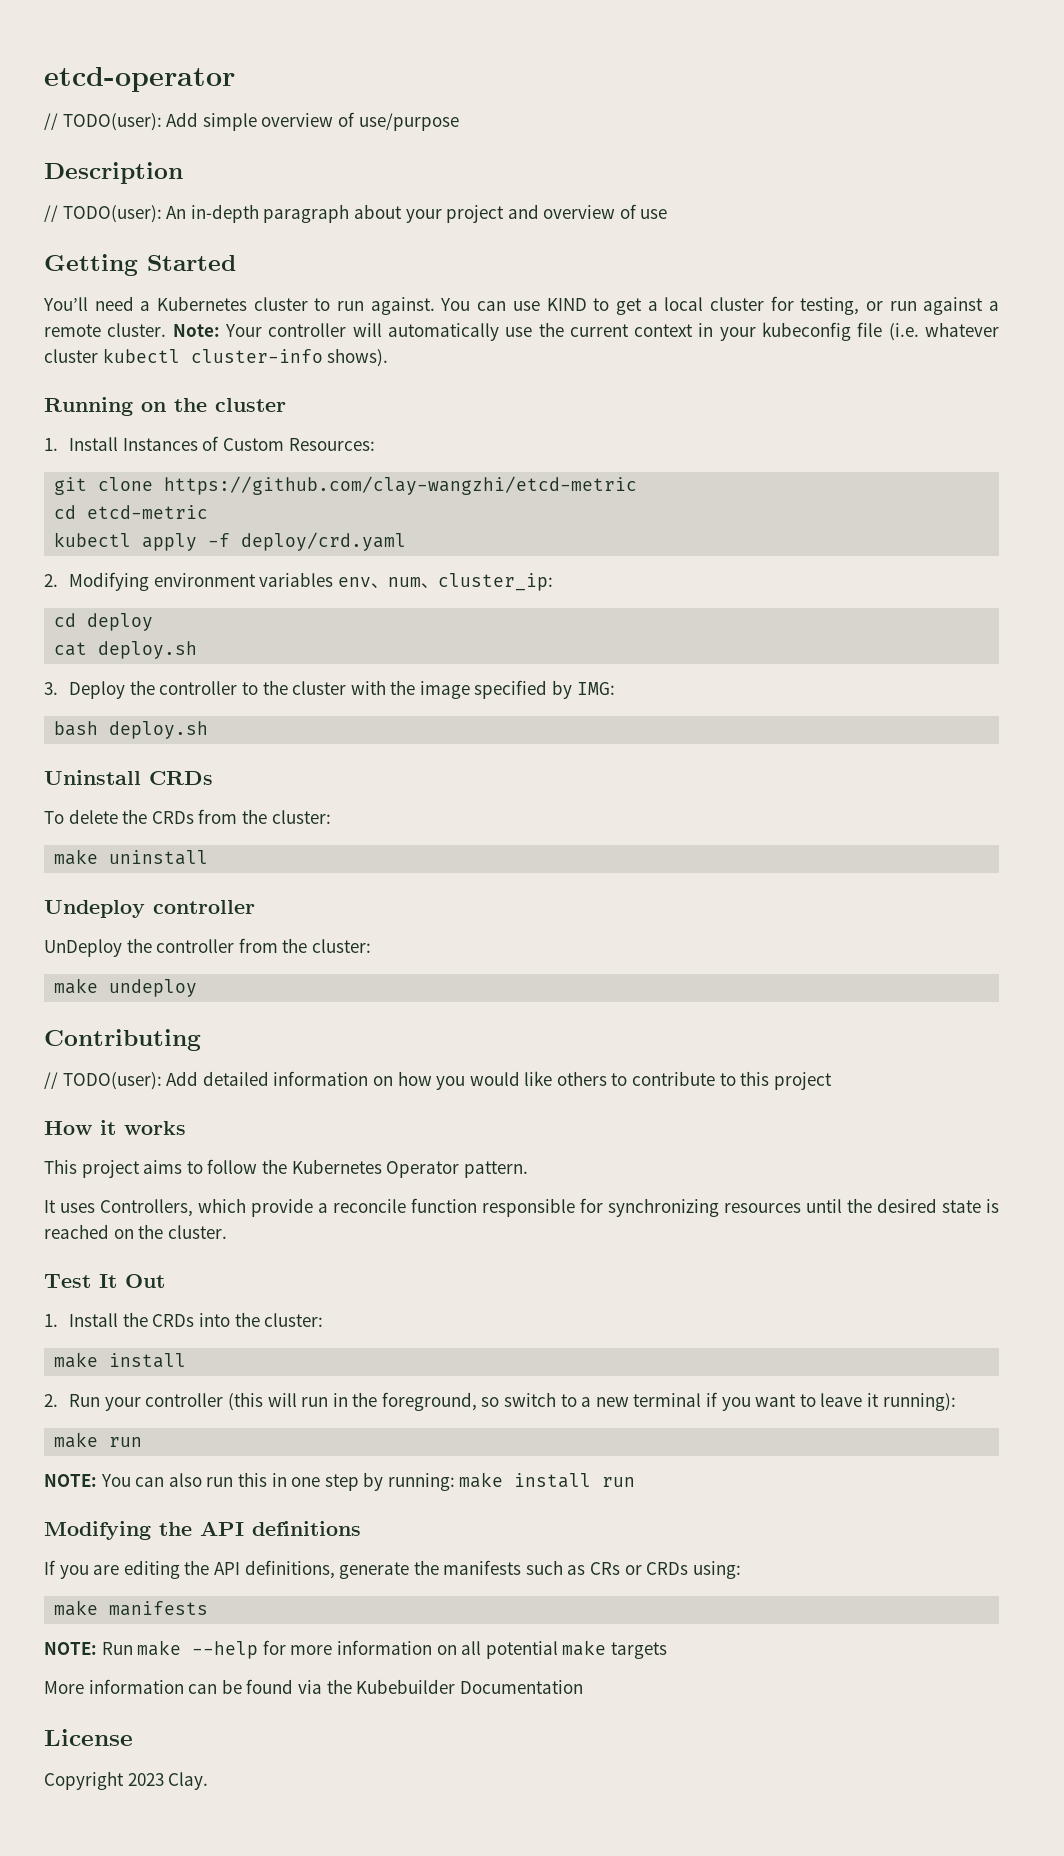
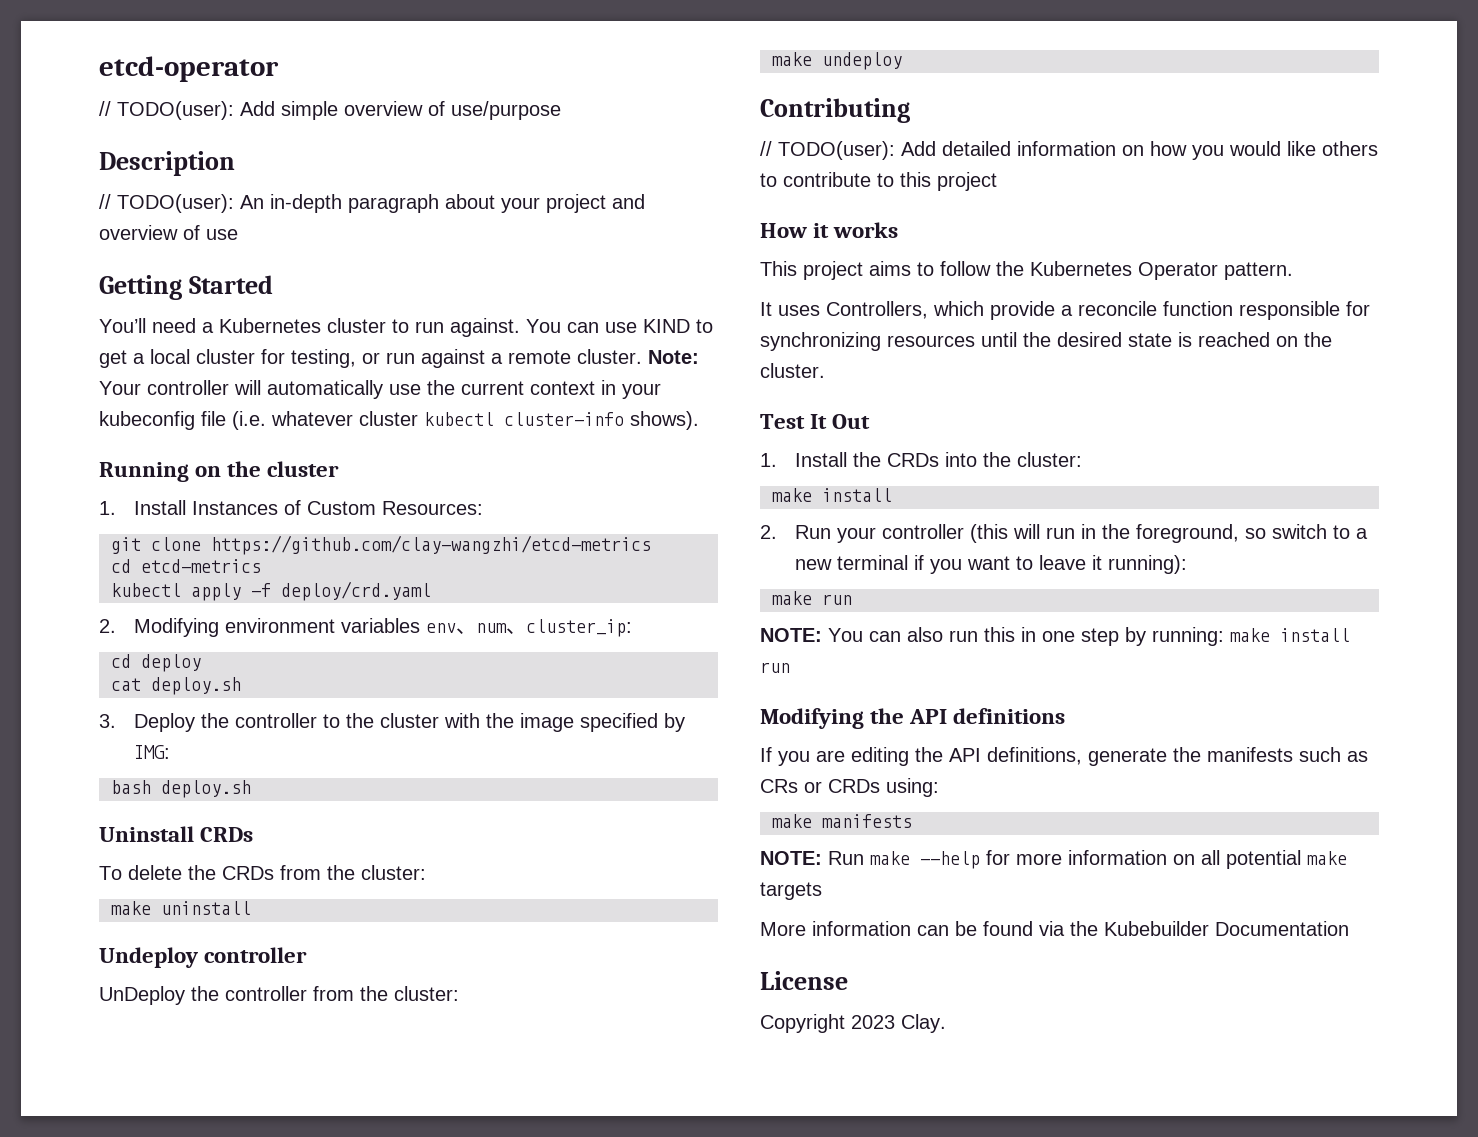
[164,476,638,495] [54,505,209,519] https://github.com/clay-wangzhi/etcd-metric // cd etcd-metric -> [211,535,651,555] [111,559,261,573] https://github.com/clay-wangzhi/etcd-metrics // cd etcd-metrics

